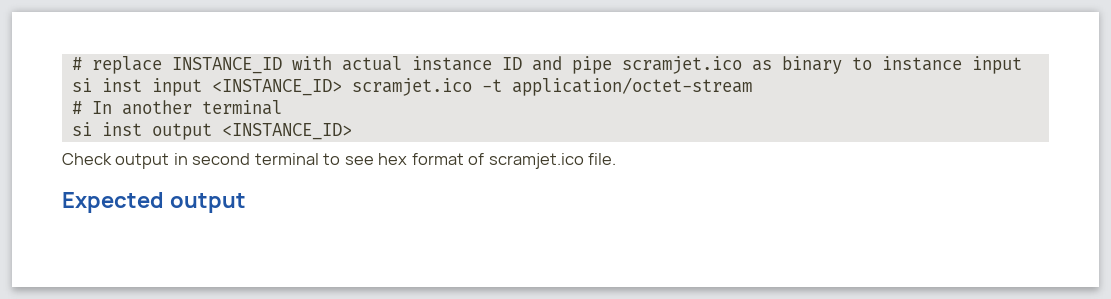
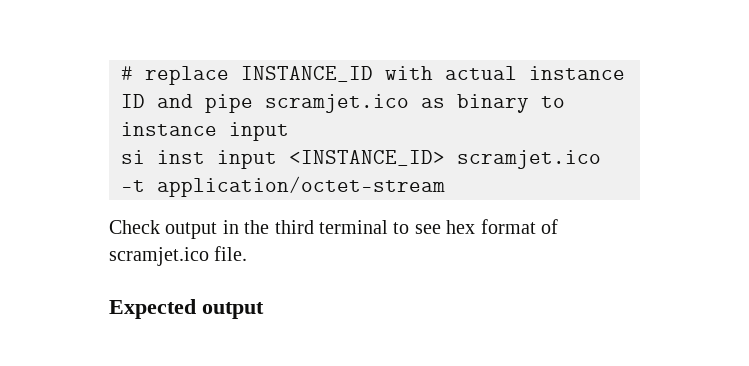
[71,100,282,115] [71,122,352,140] // # In another terminal // si inst output <INSTANCE_ID> -> (445, 186) none
[192,153,251,165] second -> [244,220,314,234] the third

